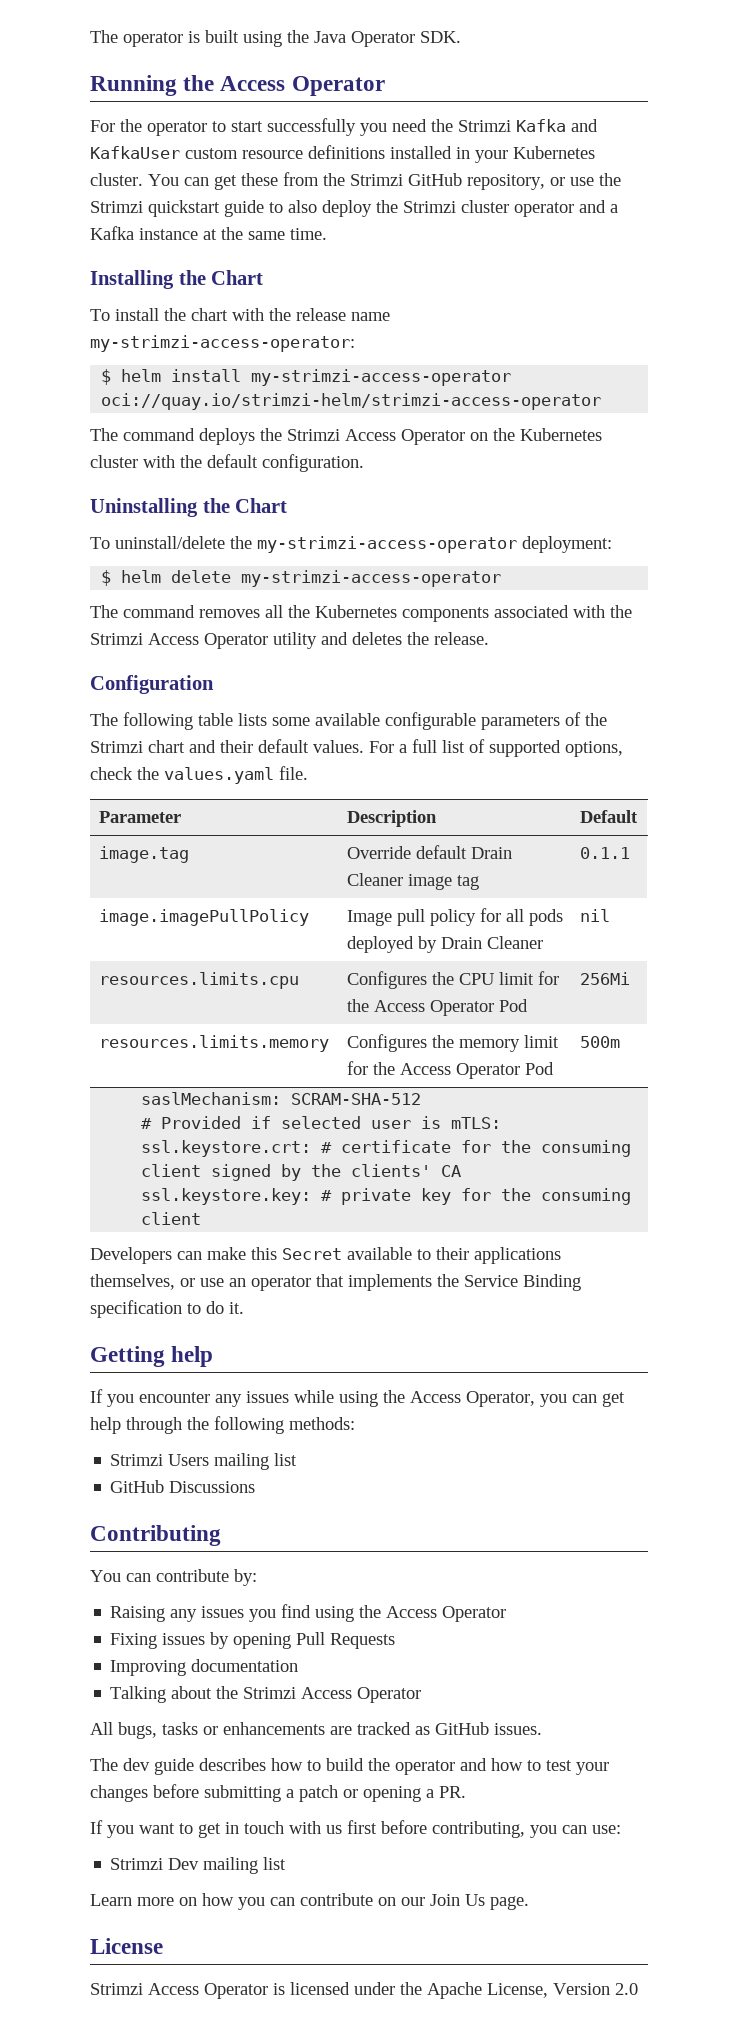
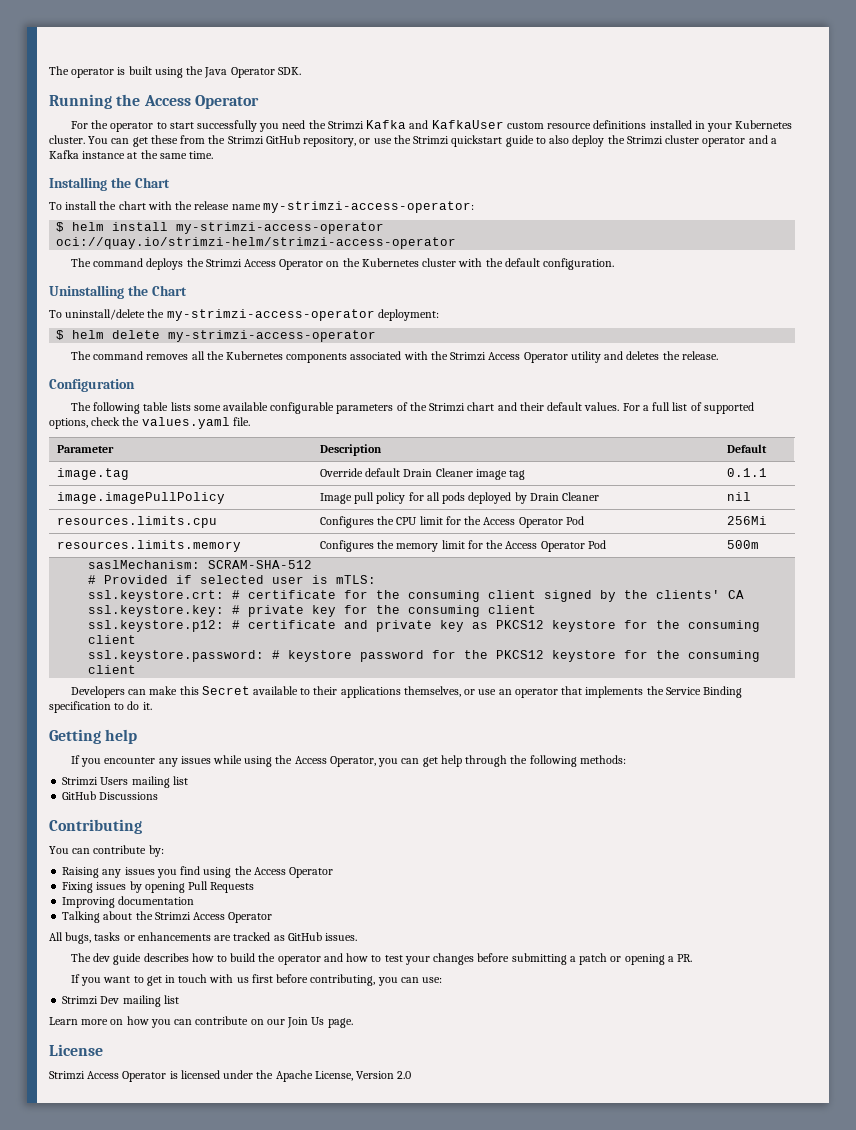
(202, 1218) none -> [88,620,761,632] [88,635,137,644] [88,650,761,662] [88,665,137,674] // ssl.keystore.p12: # certificate and private key as PKCS12 keystore for the consuming client // ssl.keystore.password: # keystore password for the PKCS12 keystore for the consuming client

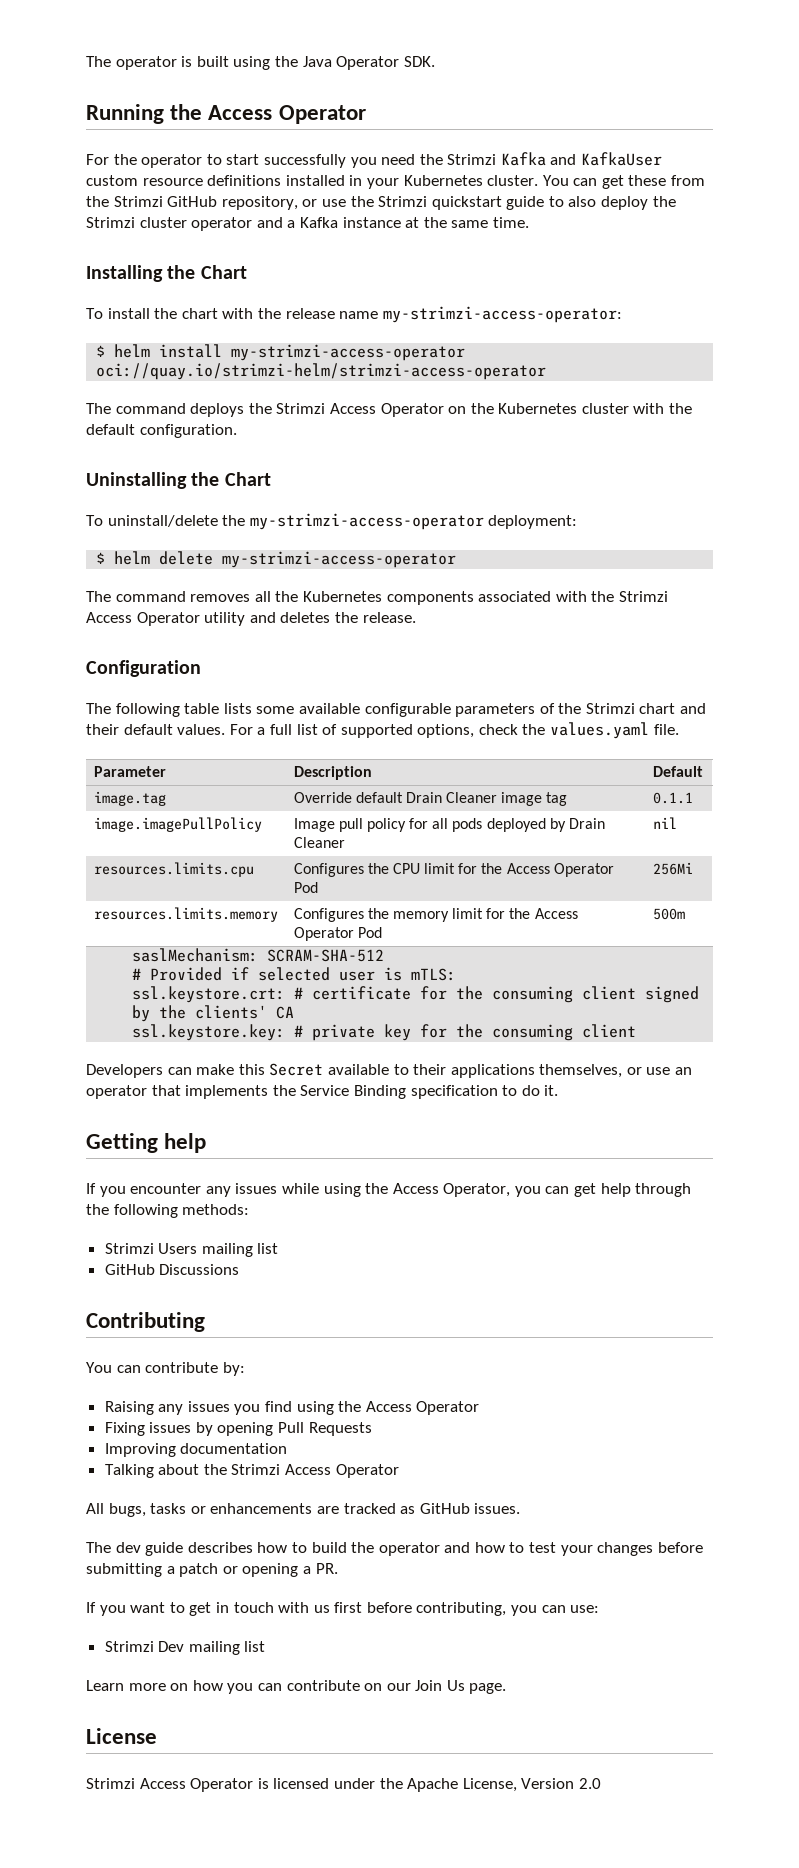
[88,620,761,632] [88,635,137,644] [88,650,761,662] [88,665,137,674] // ssl.keystore.p12: # certificate and private key as PKCS12 keystore for the consuming client // ssl.keystore.password: # keystore password for the PKCS12 keystore for the consuming client -> (637, 1031) none

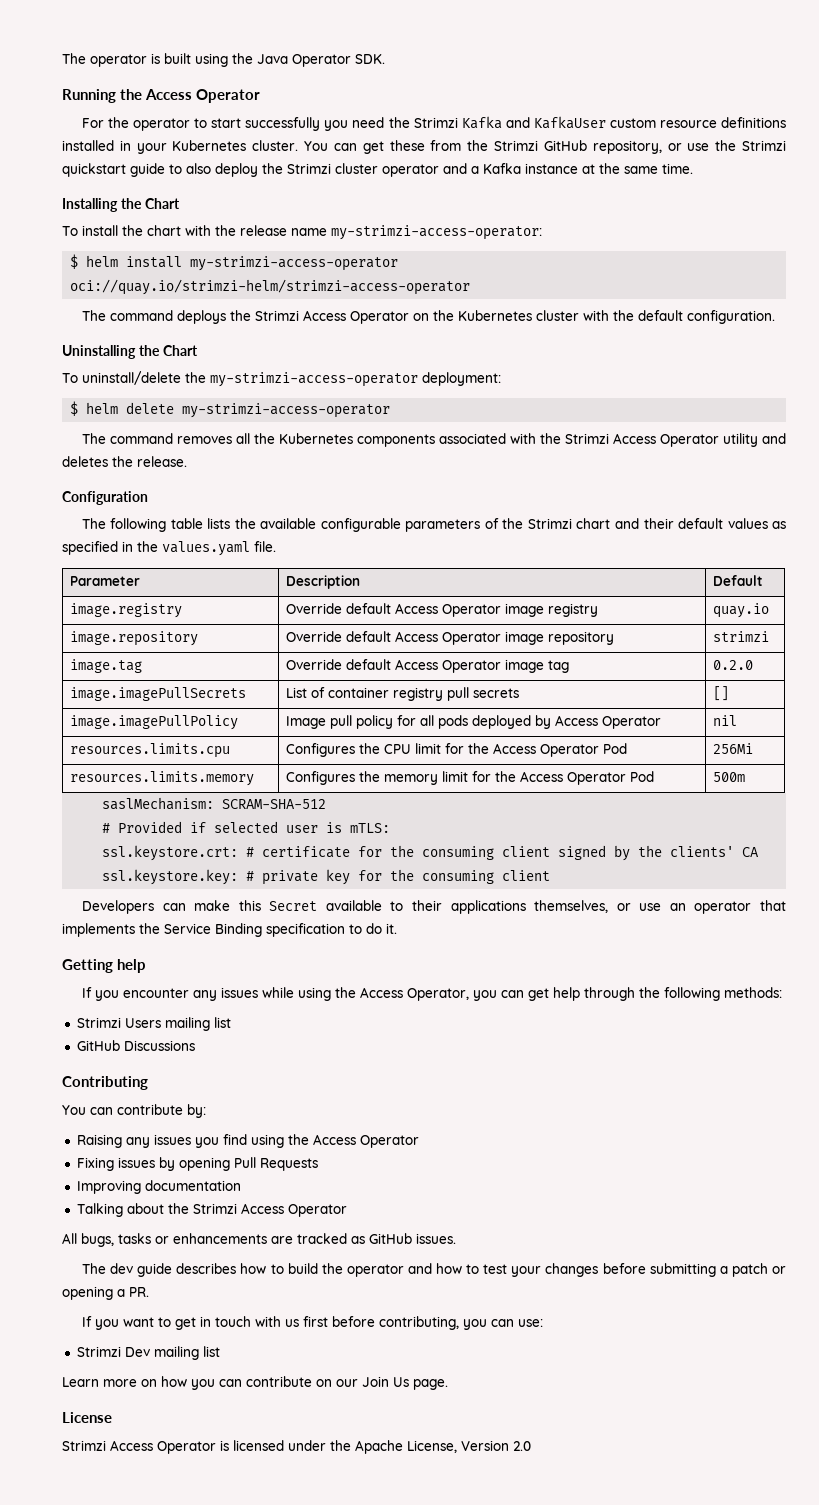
[256,706,295,714] some -> [234,518,256,529] the
[177,724,518,738] values. For a full list of supported options, check -> [727,518,786,529] [62,541,133,555] values as specified in
(703, 771) none -> [70,603,183,618] [286,603,599,617] [713,603,770,618] [70,631,199,646] [286,631,615,645] [713,631,770,642] // image.registry | Override default Access Operator image registry | quay.io // image.repository | Override default Access Operator image repository | strimzi
[405,792,498,803] Drain Cleaner -> [395,659,502,673] Access Operator
[652,792,693,804] 0.1.1 -> [713,660,754,670] [70,687,247,701] [286,687,520,701] [713,686,730,701] 0.2.0 // image.imagePullSecrets | List of container registry pull secrets | []
[569,818,606,829] [293,837,345,848] Drain Cleaner -> [555,715,662,729] Access Operator

